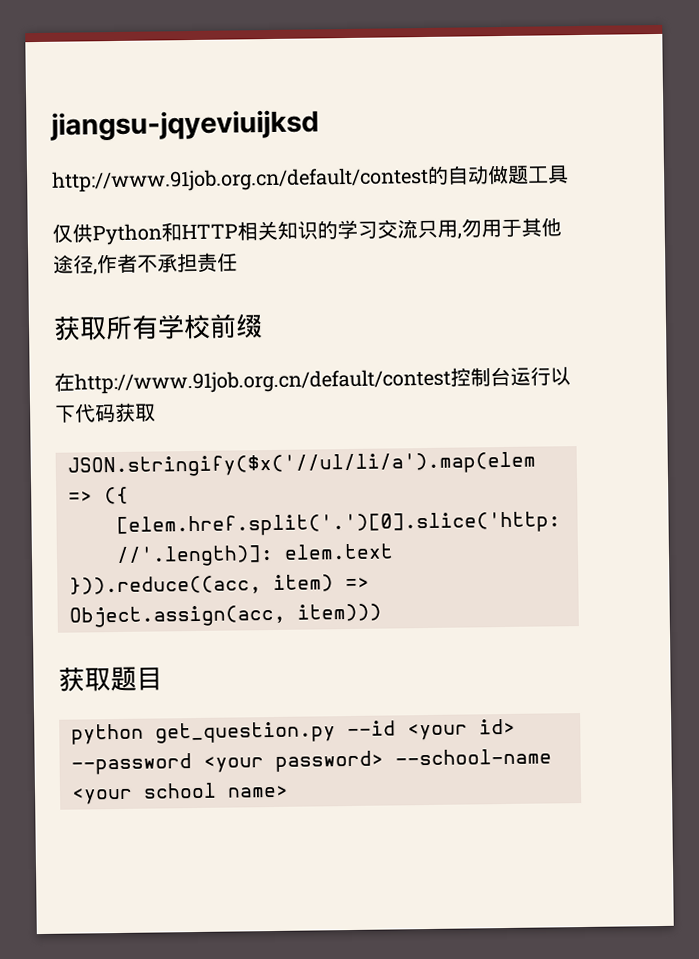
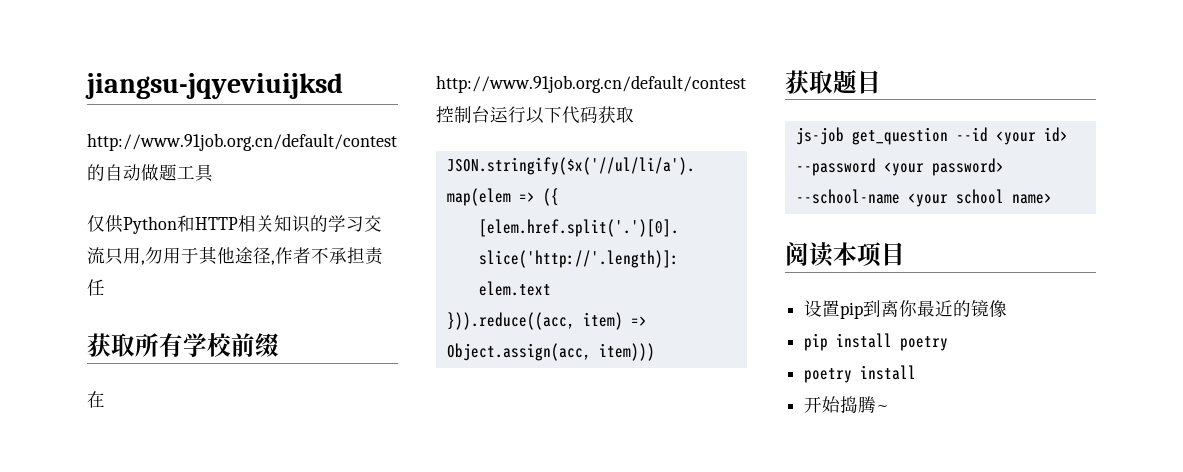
[71,721,336,745] python get_question.py -> [795,127,948,145] js-job get_question
(289, 791) none -> [785,242,905,267] [804,299,1008,319] [804,333,949,351] [804,365,917,383] [804,396,890,413] // 阅读本项目 // 设置pip到离你最近的镜像 // pip install poetry // poetry install // 开始捣腾~

